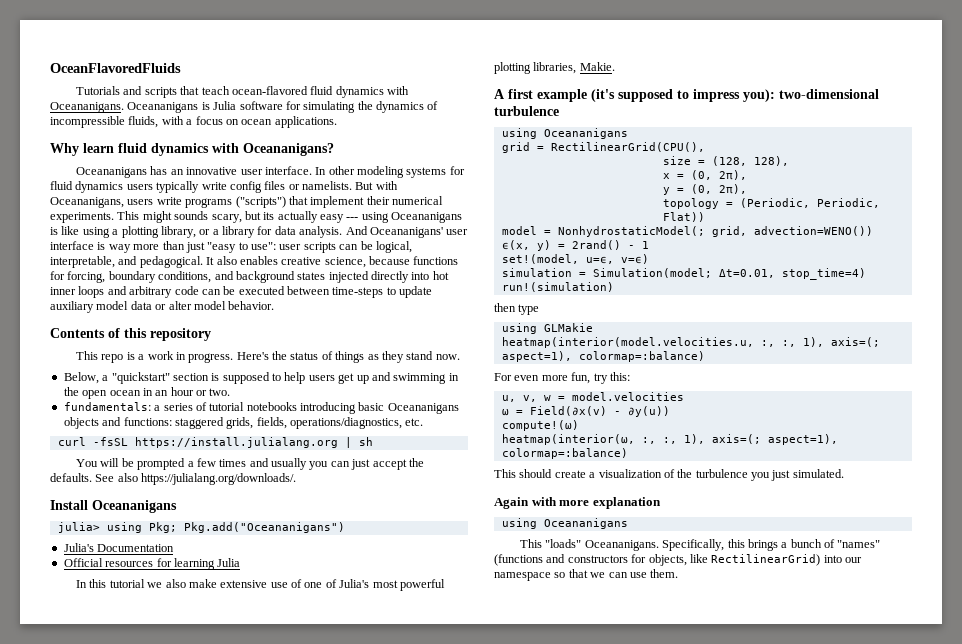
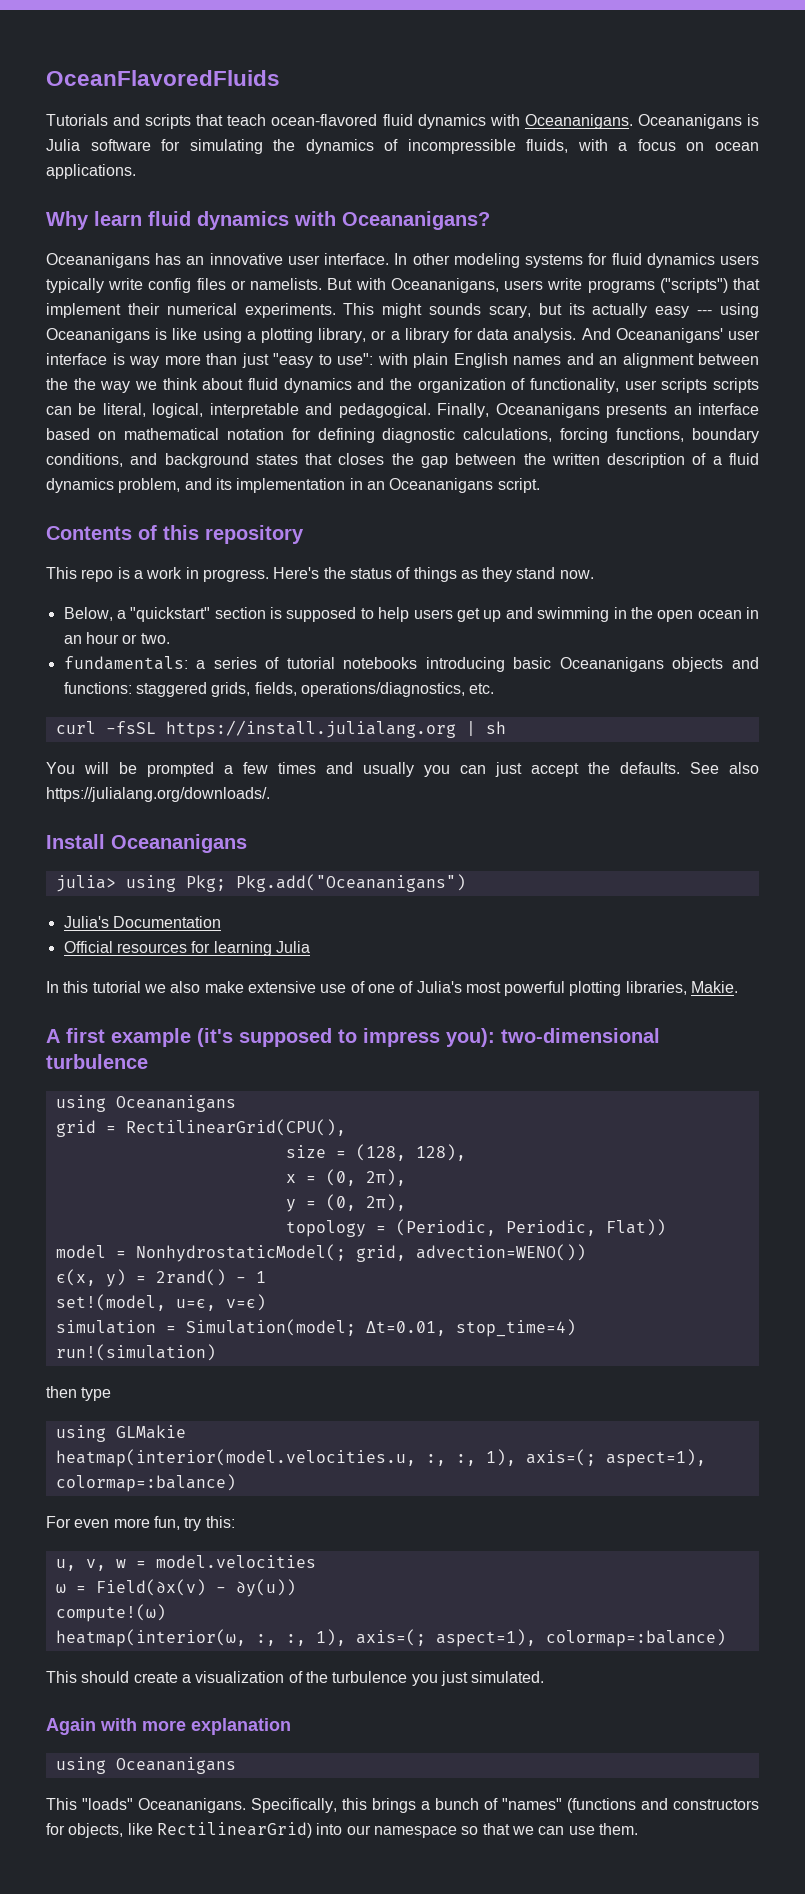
(276, 246) none -> [377,353,759,368] [46,378,619,393] with plain English names and an alignment between the the way we think about fluid dynamics and the organization of functionality,
[339,241,412,253] [50,256,459,268] [50,271,106,283] can be logical, interpretable, and pedagogical. It also enables creative science, because functions for forcing, -> [712,378,759,393] [46,403,760,418] [46,428,685,443] scripts can be literal, logical, interpretable and pedagogical. Finally, Oceananigans presents an interface based on mathematical notation for defining diagnostic calculations, forcing functions,
[328,271,449,283] [50,286,433,298] [50,301,275,313] injected directly into hot inner loops and arbitrary code can be executed between time-steps to update auxiliary model data or alter model behavior. -> [305,453,760,468] [46,478,540,493] that closes the gap between the written description of a fluid dynamics problem, and its implementation in an Oceananigans script.

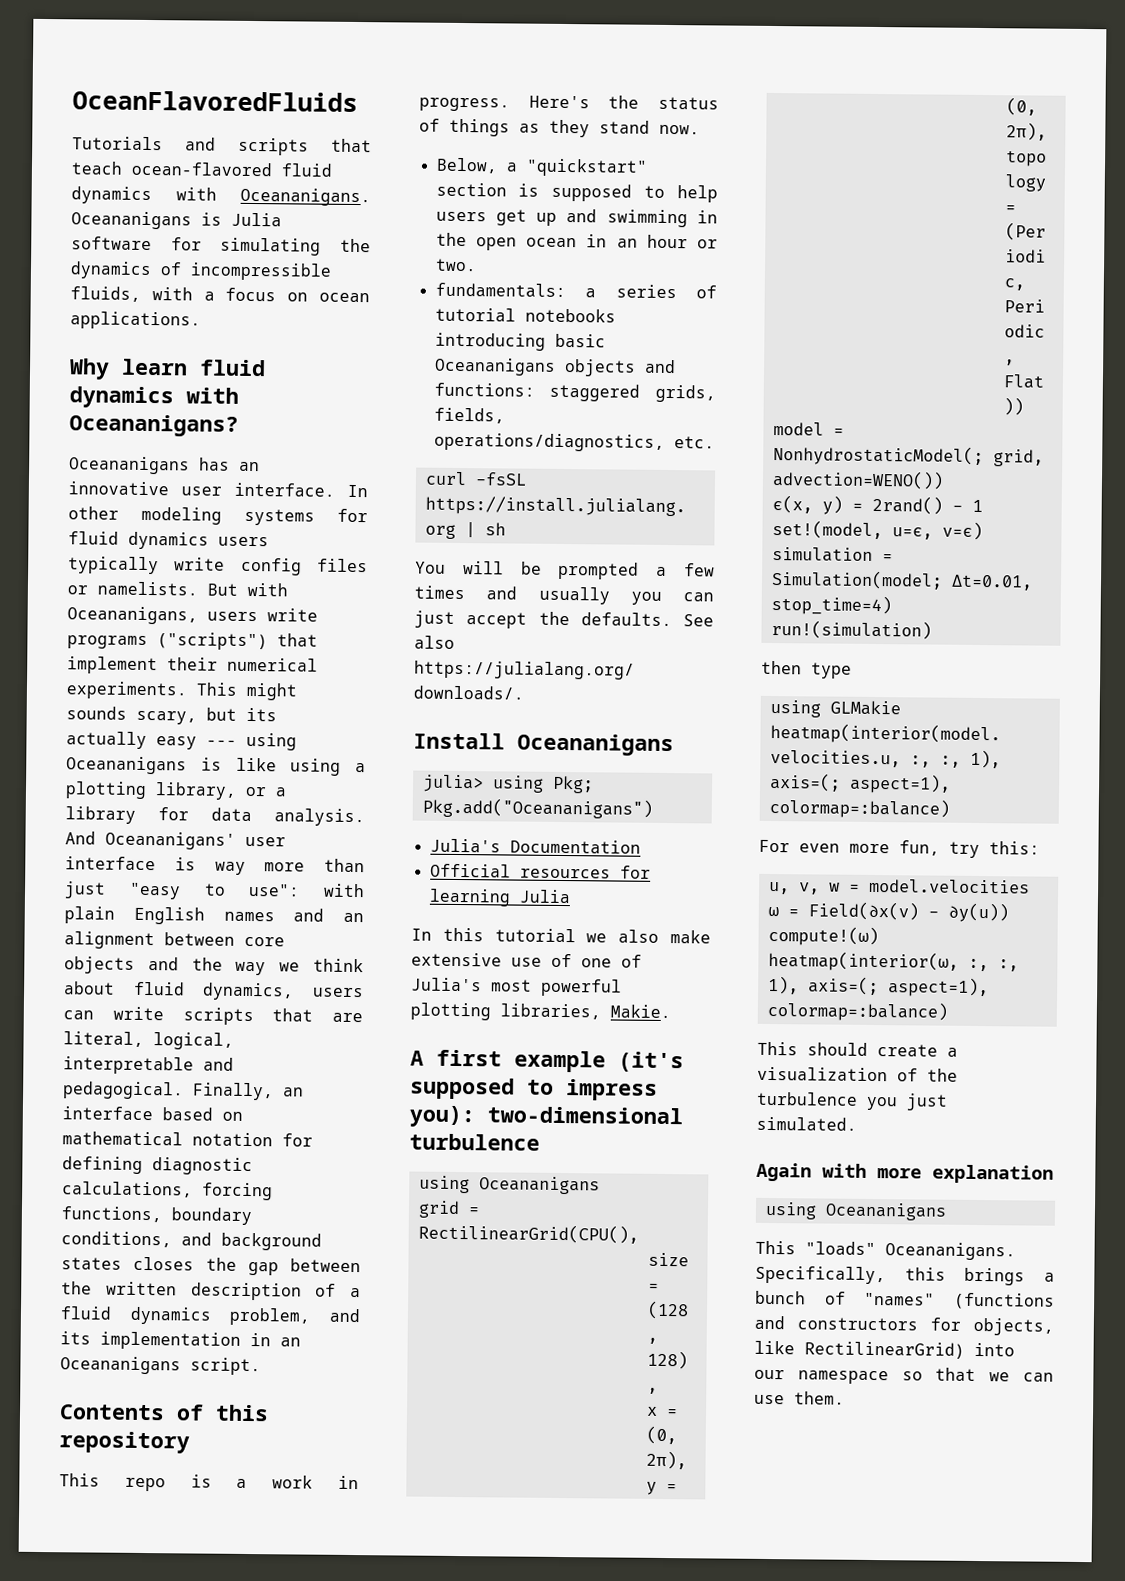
[46,378,68,390] the -> [244,936,285,947] [64,956,179,974] core objects and
[283,378,759,393] [46,403,97,415] dynamics and the organization of functionality, user scripts scripts can be -> [202,982,364,1001] [63,1006,363,1026] dynamics, users can write scripts that are
[495,403,668,418] Oceananigans presents -> (274, 1091) none
[305,453,333,465] that -> (122, 1263) none

